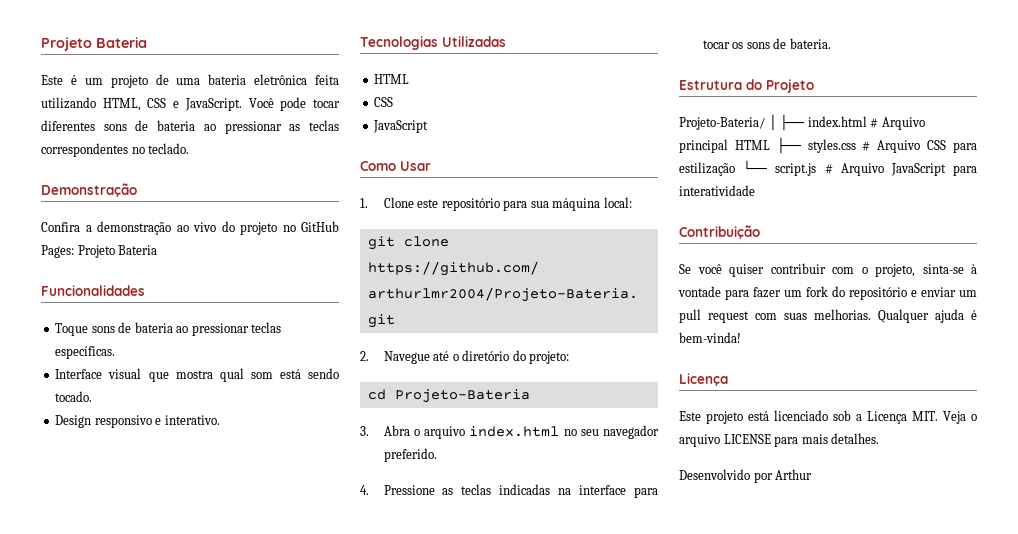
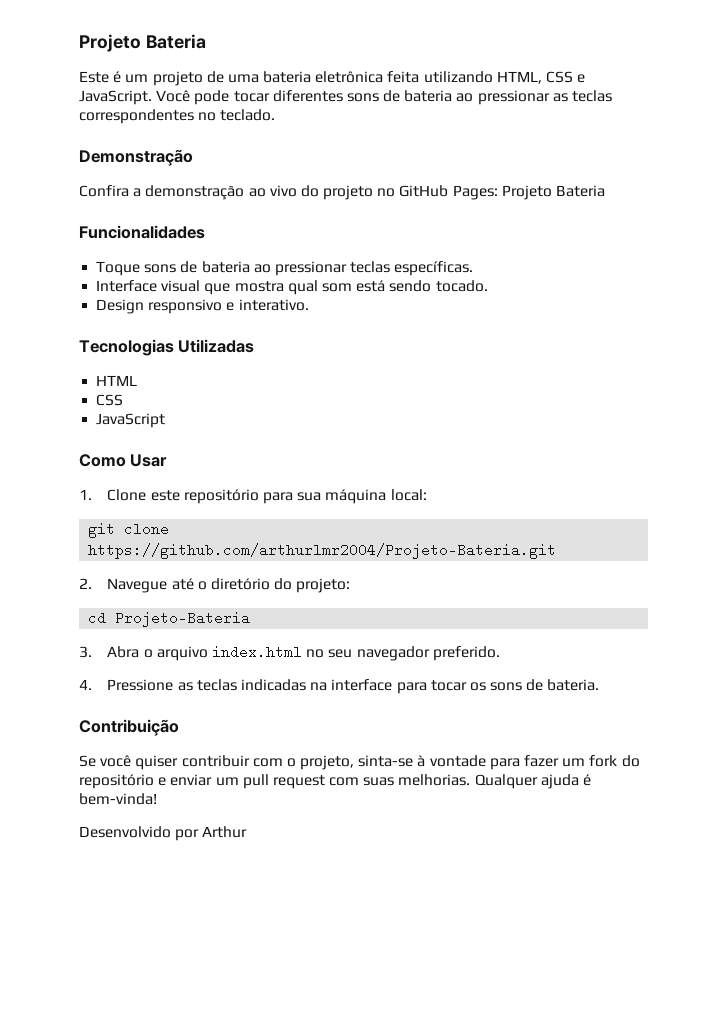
[679,79,814,93] [679,114,925,131] [679,137,977,154] [679,160,977,176] [679,185,755,196] // Estrutura do Projeto // Projeto-Bateria/ │ ├── index.html # Arquivo principal HTML ├── styles.css # Arquivo CSS para estilização └── script.js # Arquivo JavaScript para interatividade -> (600, 685) none
[679,373,728,386] [679,410,977,424] [679,433,880,447] // Licença // Este projeto está licenciado sob a Licença MIT. Veja o arquivo LICENSE para mais detalhes. -> (157, 799) none

